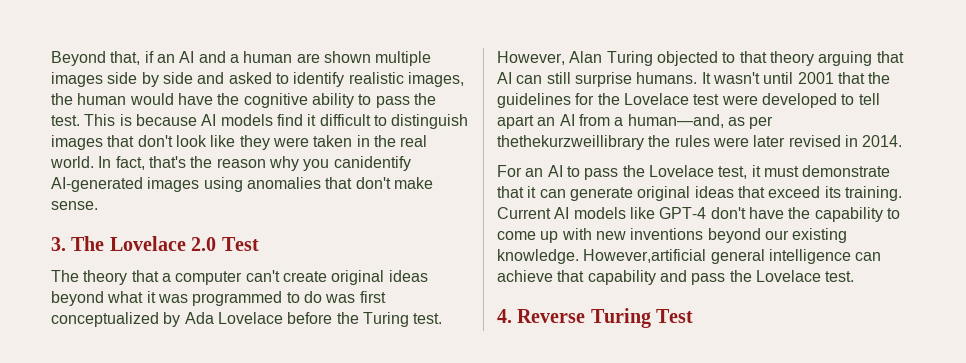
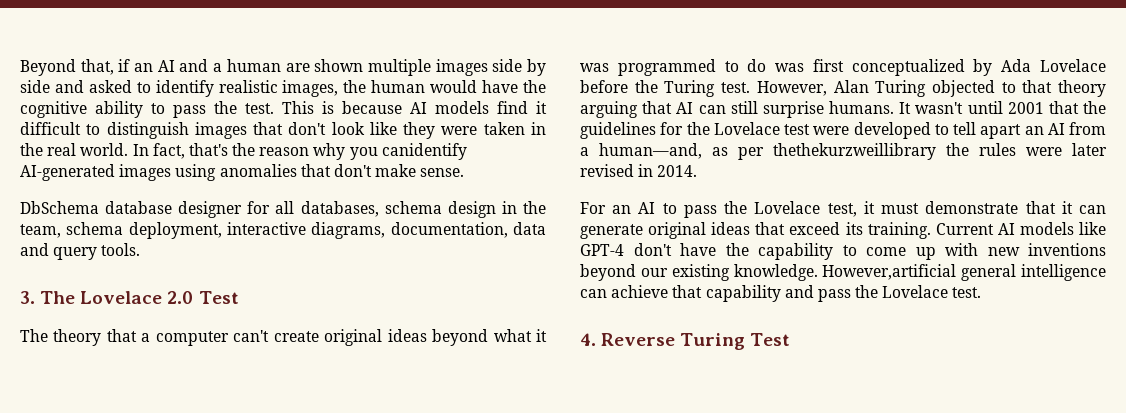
(98, 205) none -> [20,201,546,218] [20,222,546,239] [20,243,141,260] // DbSchema database designer for all databases, schema design in the team, schema deployment, interactive diagrams, documentation, data and query tools.

